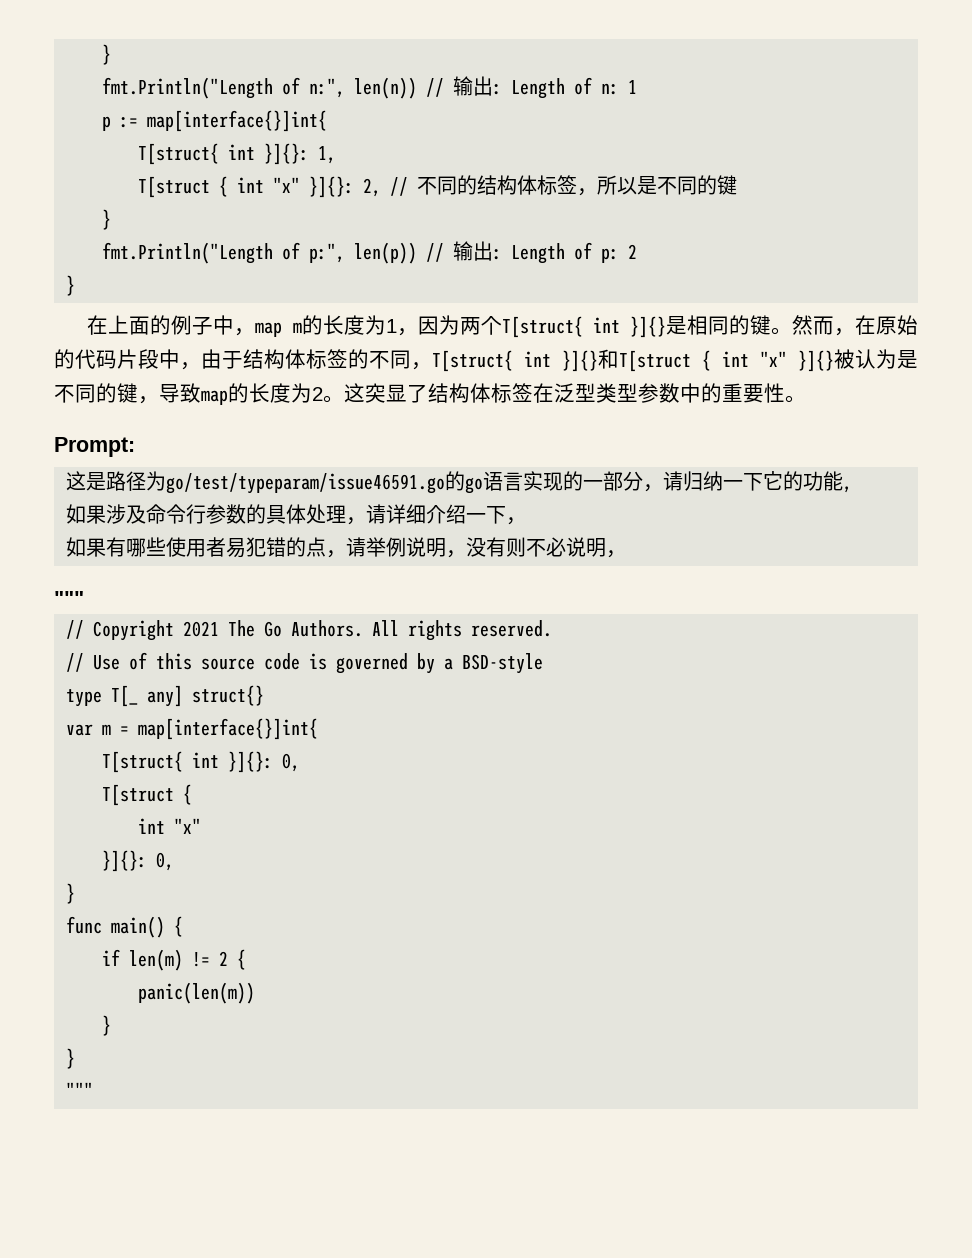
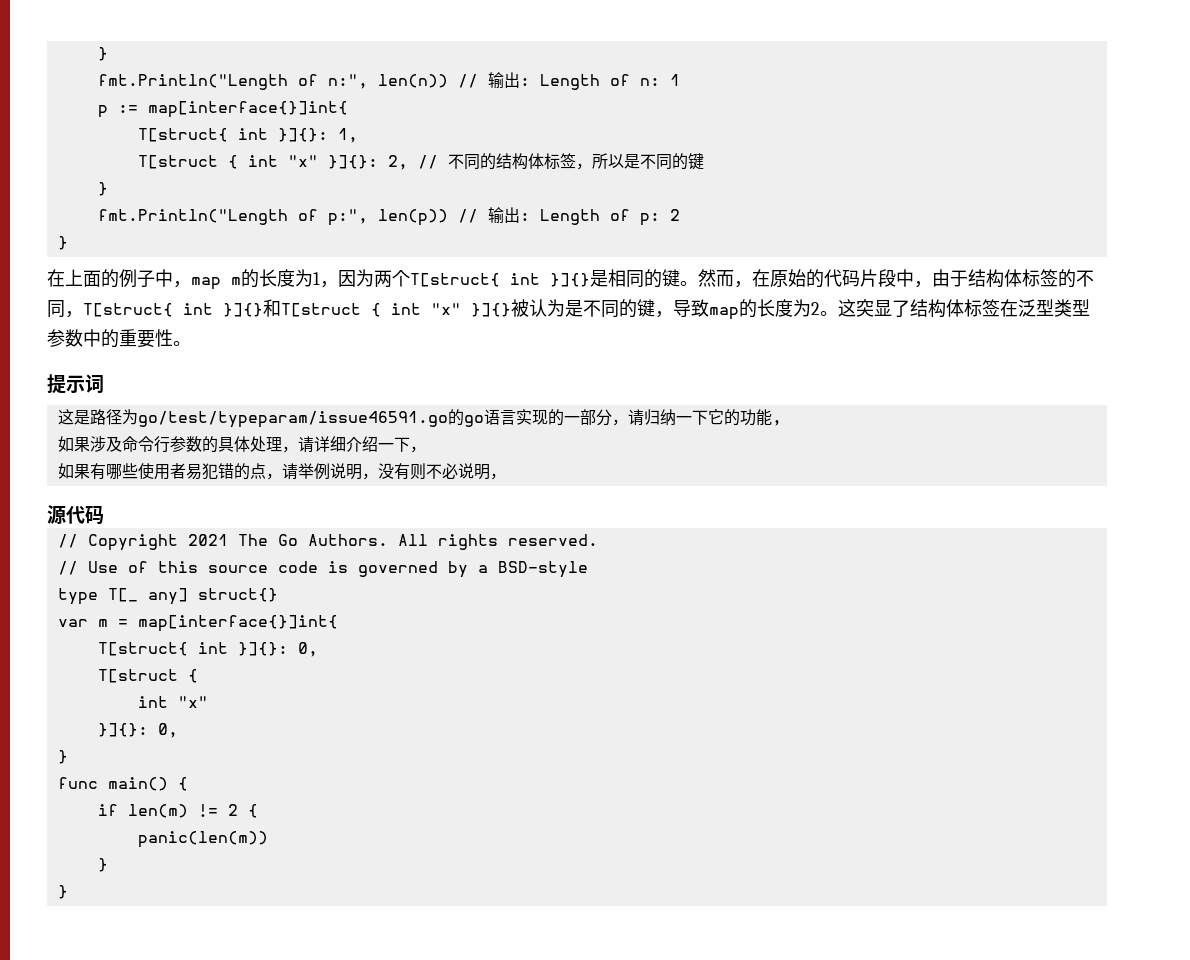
[54,437,135,457] Prompt: -> [47,374,104,394] 提示词
[54,591,84,606] """ -> [47,505,104,524] 源代码
[66,1082,94,1098] // """ -> (68, 892) none

